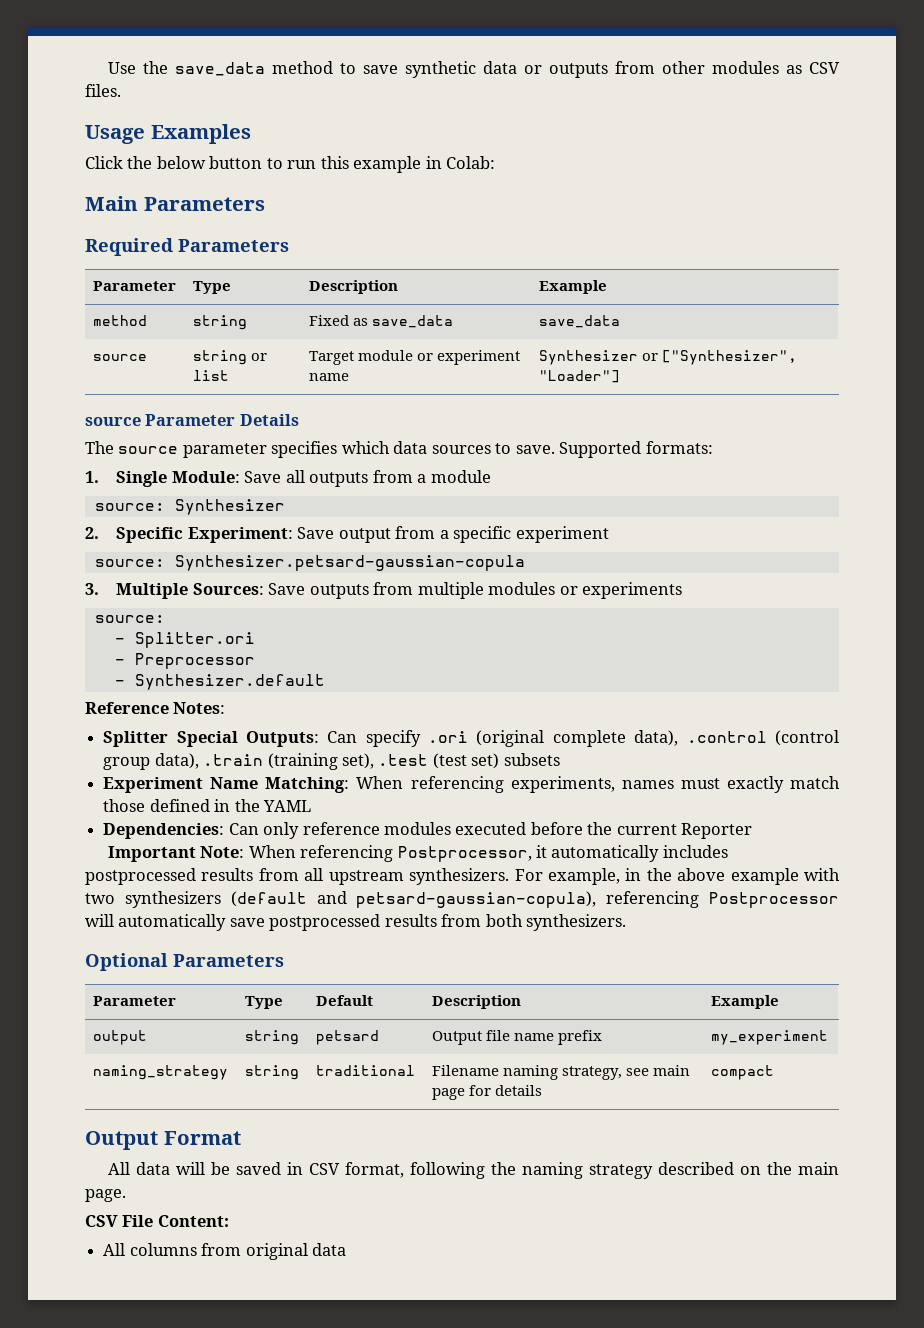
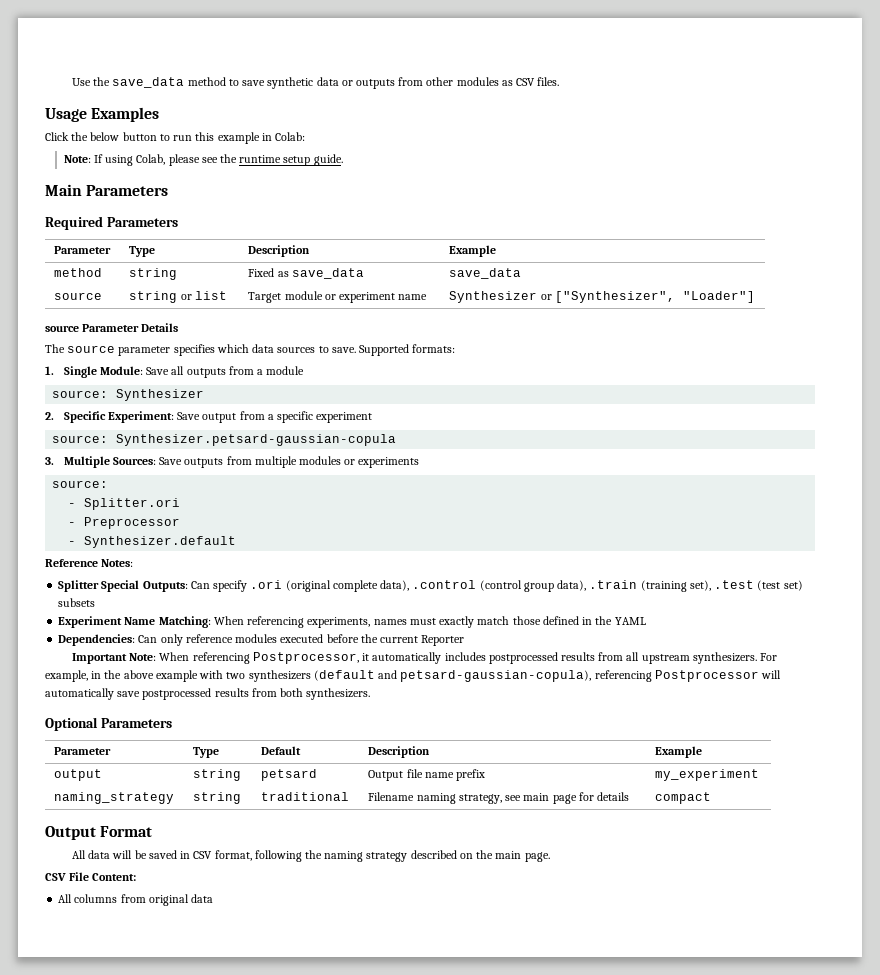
(496, 162) none -> [63,154,343,166] // Note: If using Colab, please see the runtime setup guide.

